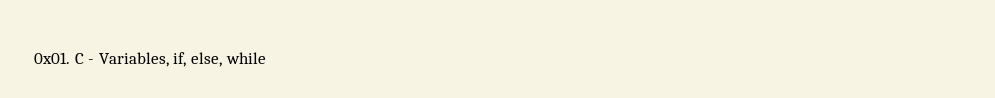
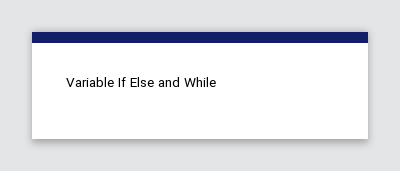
[34,52,266,67] 0x01. C - Variables, if, else, while -> [66,77,216,87] Variable If Else and While

